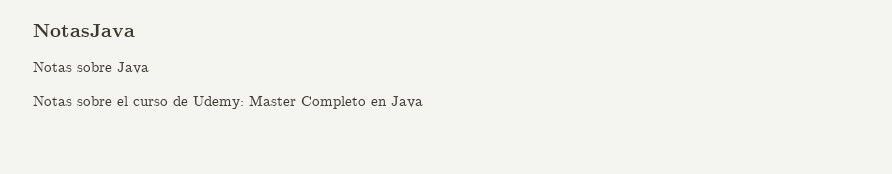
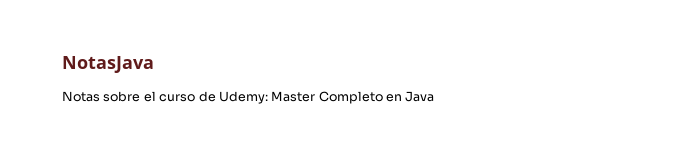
[33,61,149,74] // Notas sobre Java -> (154, 64) none

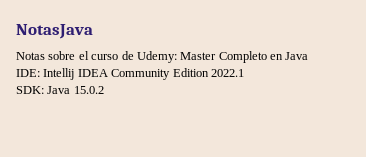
(435, 96) none -> [16,68,244,80] [16,86,104,94] // IDE: Intellij IDEA Community Edition 2022.1 // SDK: Java 15.0.2

